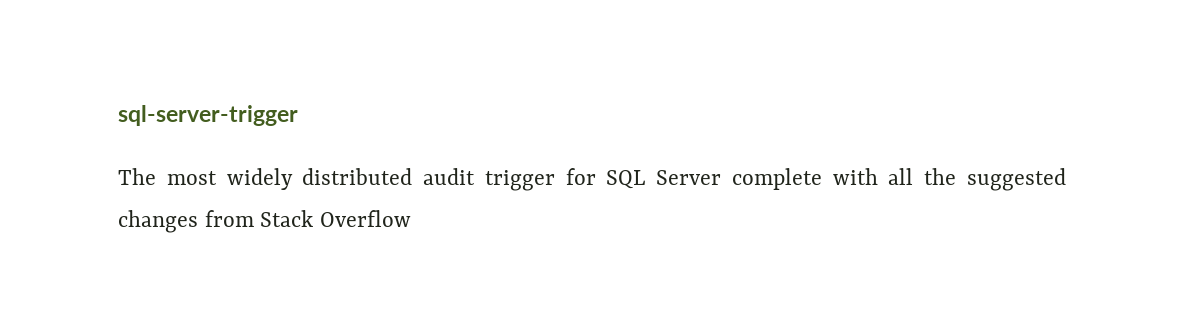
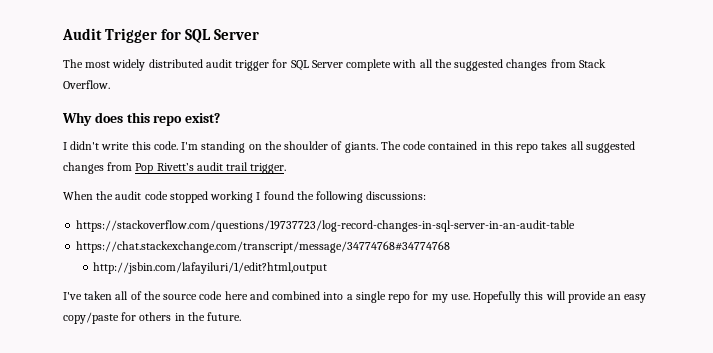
[118,105,298,126] sql-server-trigger -> [62,28,260,43] Audit Trigger for SQL Server
[319,210,411,227] Overflow -> [63,80,110,89] [62,112,221,126] [63,141,635,153] [63,162,287,174] [63,191,427,203] [76,220,576,232] [76,241,451,253] [93,262,328,274] [63,291,647,303] [63,312,242,324] Overflow. // Why does this repo exist? // I didn't write this code. I'm standing on the shoulder of giants. The code contained in this repo takes all suggested changes from Pop Rivett’s audit trail trigger. // When the audit code stopped working I found the following discussions: // https://stackoverflow.com/questions/19737723/log-record-changes-in-sql-server-in-an-audit-table // https://chat.stackexchange.com/transcript/message/34774768#34774768 // http://jsbin.com/lafayiluri/1/edit?html,output // I've taken all of the source code here and combined into a single repo for my use. Hopefully this will provide an easy copy/paste for others in the future.

